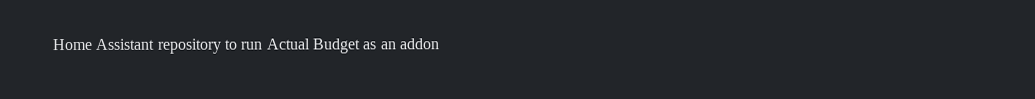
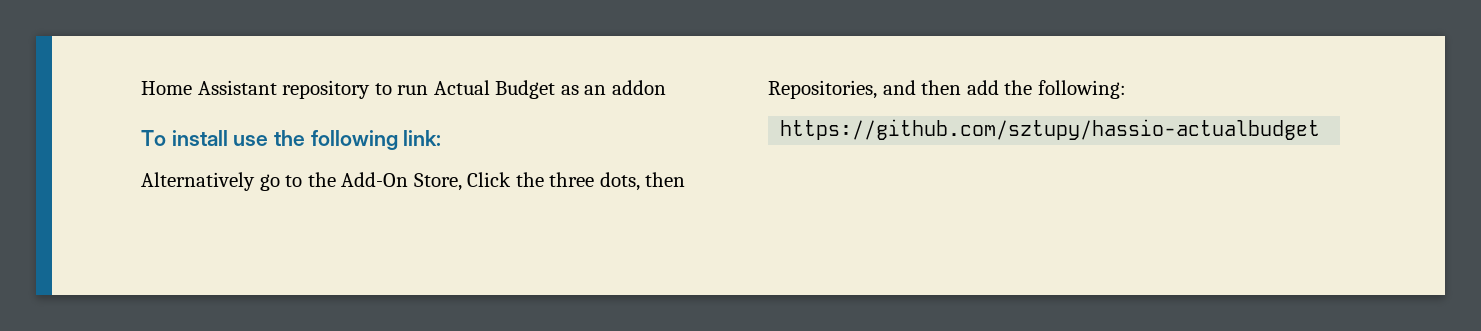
(439, 44) none -> [141,130,442,150] [141,172,686,191] [768,80,1126,99] [780,119,1321,140] // To install use the following link: // Alternatively go to the Add-On Store, Click the three dots, then Repositories, and then add the following: // https://github.com/sztupy/hassio-actualbudget

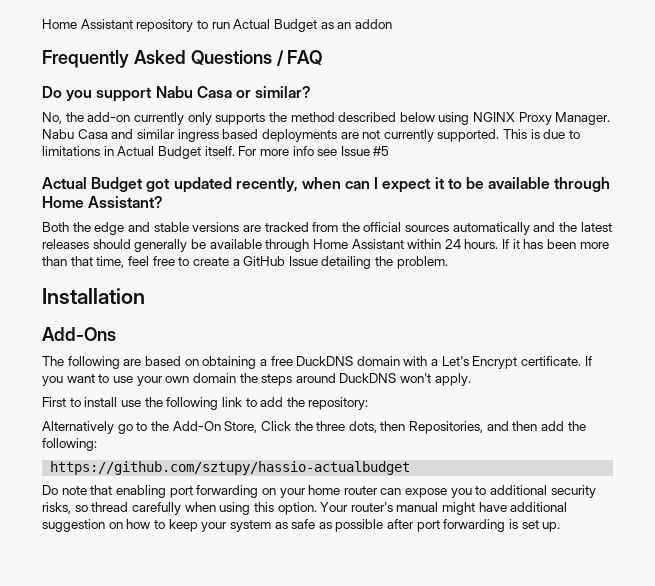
[141,130,442,150] To install use the following link: -> [42,50,323,68] [42,86,312,102] [42,112,611,125] [42,129,581,142] [42,146,390,159] [42,177,611,193] [42,196,164,208] [42,222,612,235] [42,239,609,252] [42,256,448,269] [42,288,145,304] [42,327,116,341] [42,356,592,369] [42,373,471,386] [42,397,369,410] Frequently Asked Questions / FAQ // Do you support Nabu Casa or similar? // No, the add-on currently only supports the method described below using NGINX Proxy Manager. Nabu Casa and similar ingress based deployments are not currently supported. This is due to limitations in Actual Budget itself. For more info see Issue #5 // Actual Budget got updated recently, when can I expect it to be available through Home Assistant? // Both the edge and stable versions are tracked from the official sources automatically and the latest releases should generally be available through Home Assistant within 24 hours. If it has been more than that time, feel free to create a GitHub Issue detailing the problem. // Installation // Add-Ons // The following are based on obtaining a free DuckDNS domain with a Let's Encrypt certificate. If you want to use your own domain the steps around DuckDNS won't apply. // First to install use the following link to add the repository:
(1321, 129) none -> [42,485,596,498] [42,502,568,515] [42,519,561,532] // Do note that enabling port forwarding on your home router can expose you to additional security risks, so thread carefully when using this option. Your router's manual might have additional suggestion on how to keep your system as safe as possible after port forwarding is set up.

